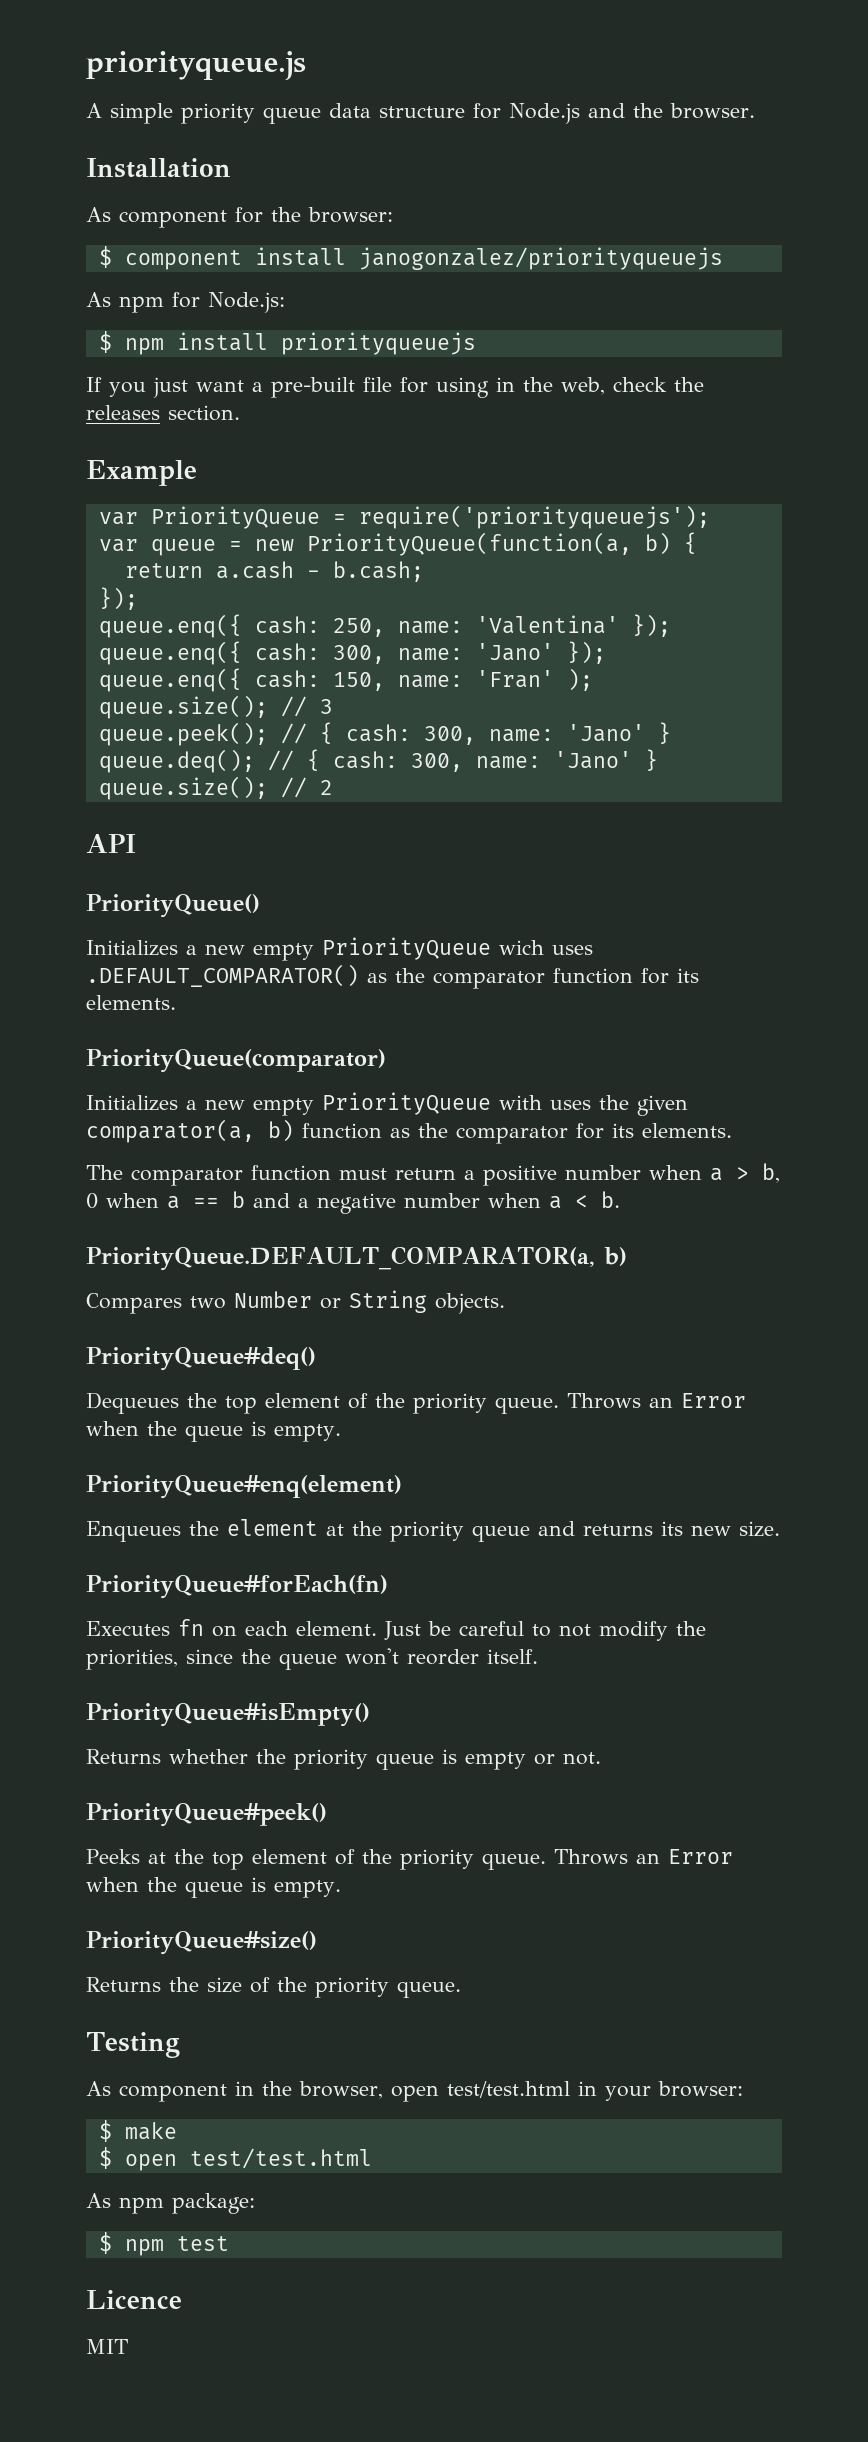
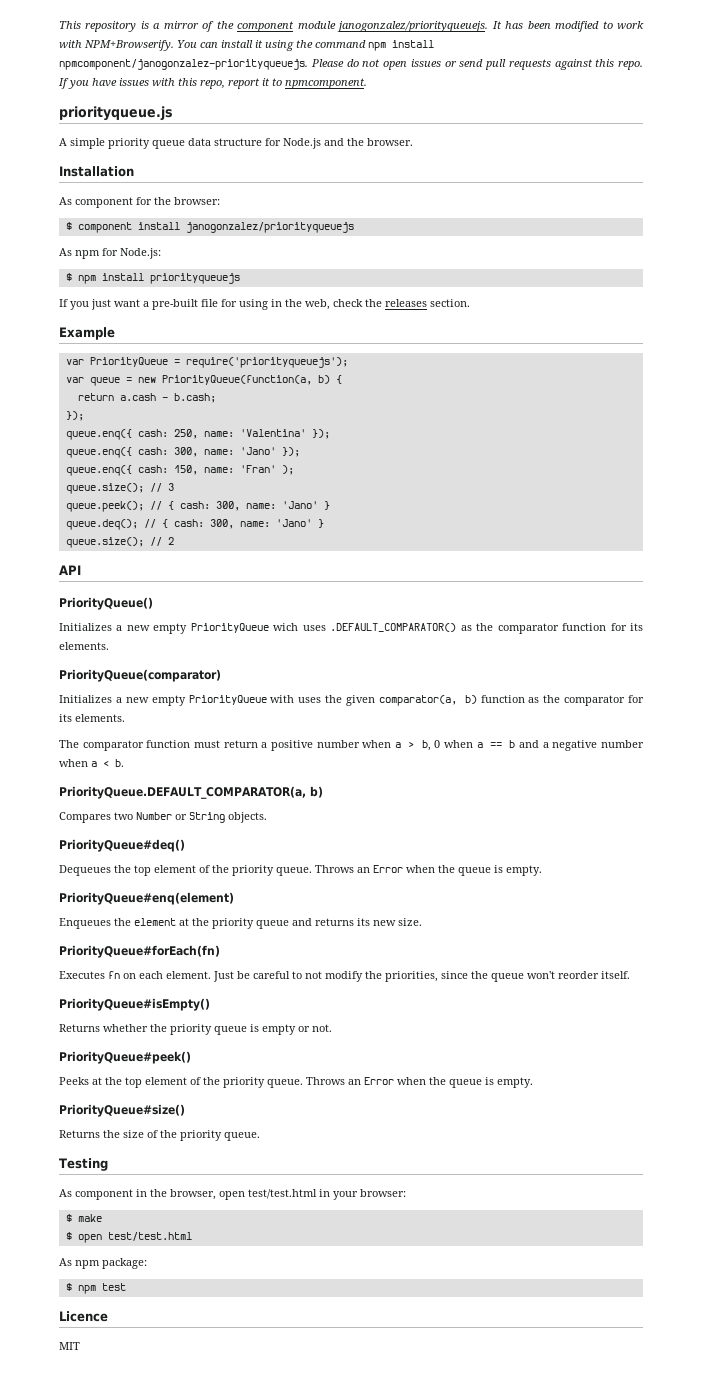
(86, 65) none -> [59,21,644,32] [59,40,434,51] [59,59,643,70] [58,78,367,89] This repository is a mirror of the component module janogonzalez/priorityqueuejs. It has been modified to work with NPM+Browserify. You can install it using the command npm install npmcomponent/janogonzalez-priorityqueuejs. Please do not open issues or send pull requests against this repo. If you have issues with this repo, report it to npmcomponent. //

